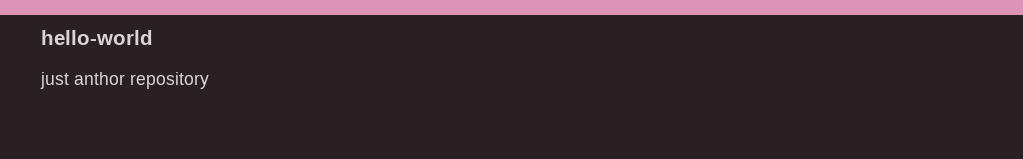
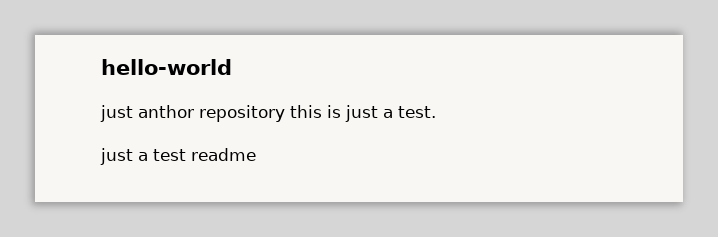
(209, 80) none -> [290,105,436,122] [100,148,256,165] this is just a test. // just a test readme

